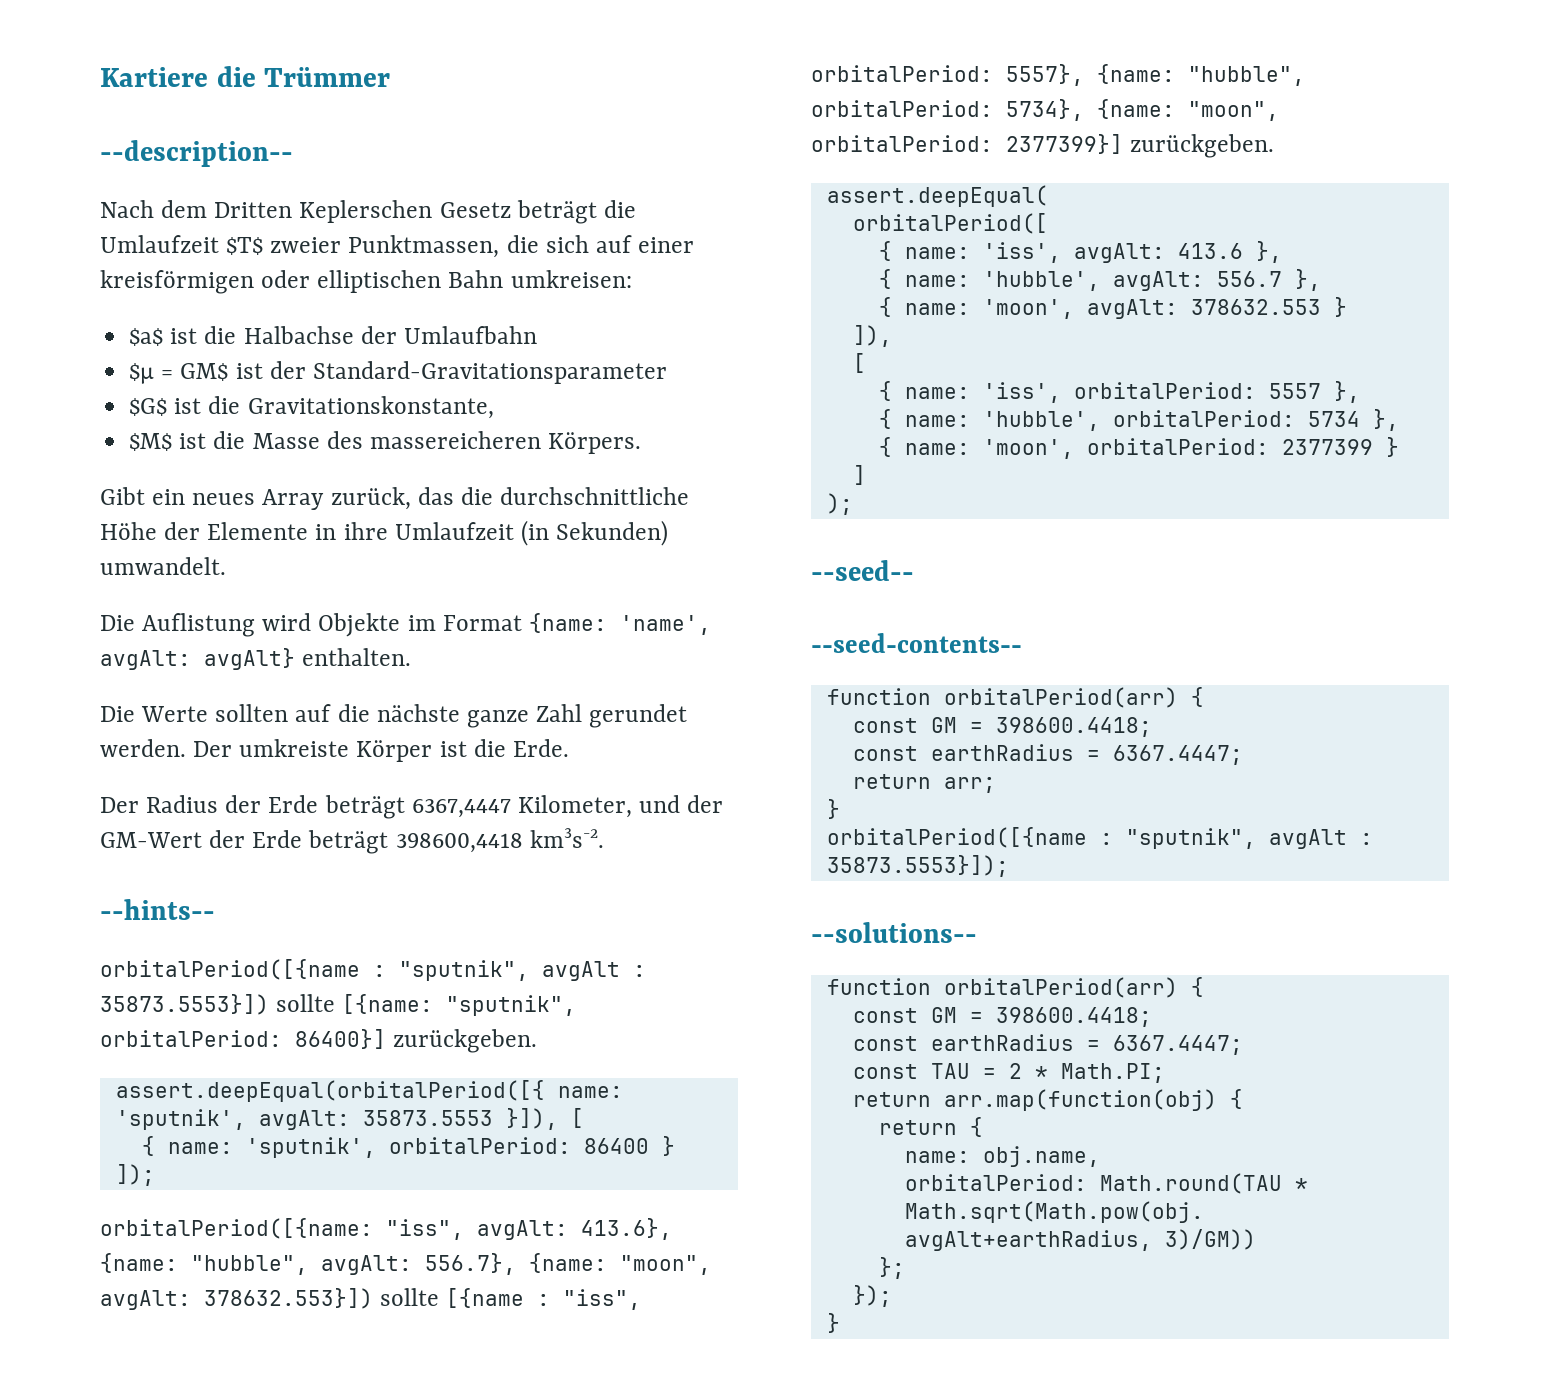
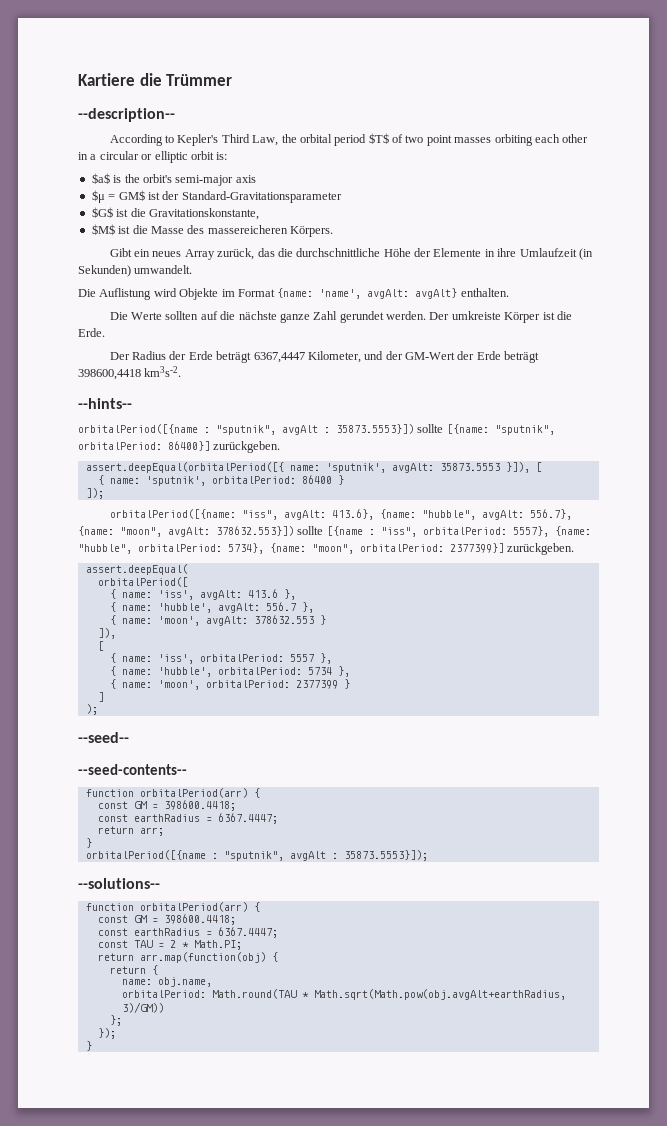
[100,200,636,224] [100,235,695,258] [100,270,632,294] [129,326,537,346] Nach dem Dritten Keplerschen Gesetz beträgt die Umlaufzeit $T$ zweier Punktmassen, die sich auf einer kreisförmigen oder elliptischen Bahn umkreisen: // $a$ ist die Halbachse der Umlaufbahn -> [109,133,589,146] [78,151,228,163] [91,173,256,186] According to Kepler's Third Law, the orbital period $T$ of two point masses orbiting each other in a circular or elliptic orbit is: // $a$ is the orbit's semi-major axis

